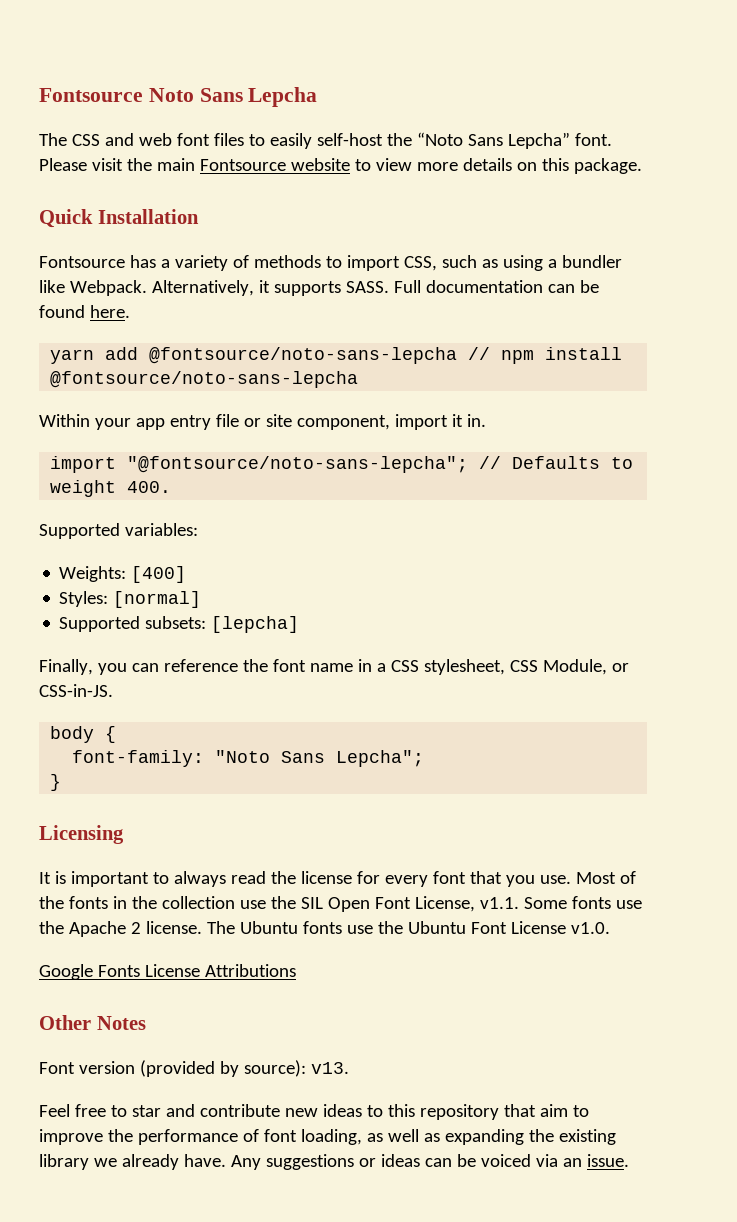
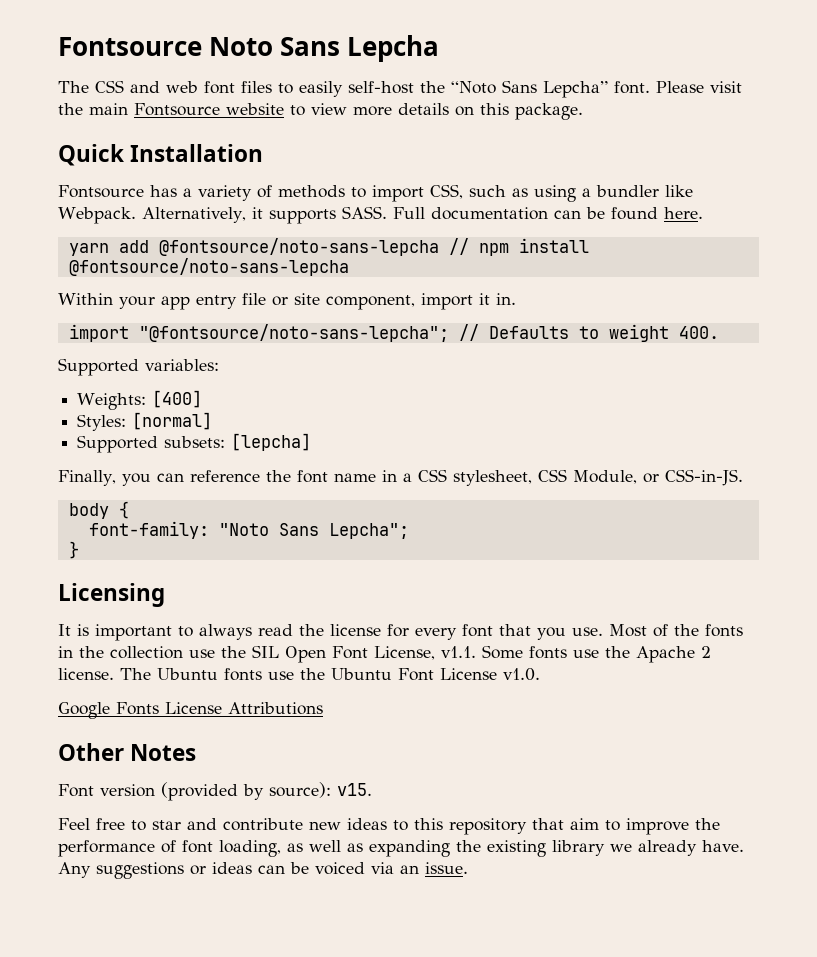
[310,1062,349,1074] v13. -> [337,783,372,796] v15.

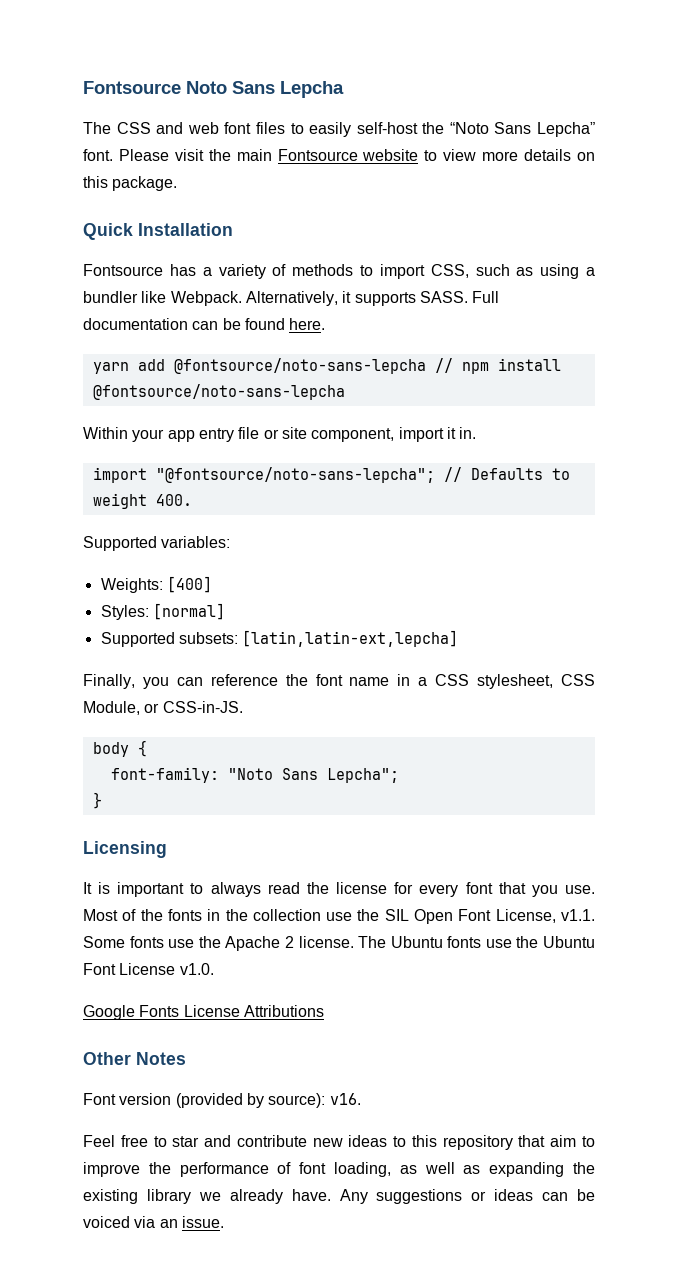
[231,433,312,451] [lepcha] -> [242,630,459,647] [latin,latin-ext,lepcha]
[337,783,372,796] v15. -> [329,1093,361,1105] v16.

